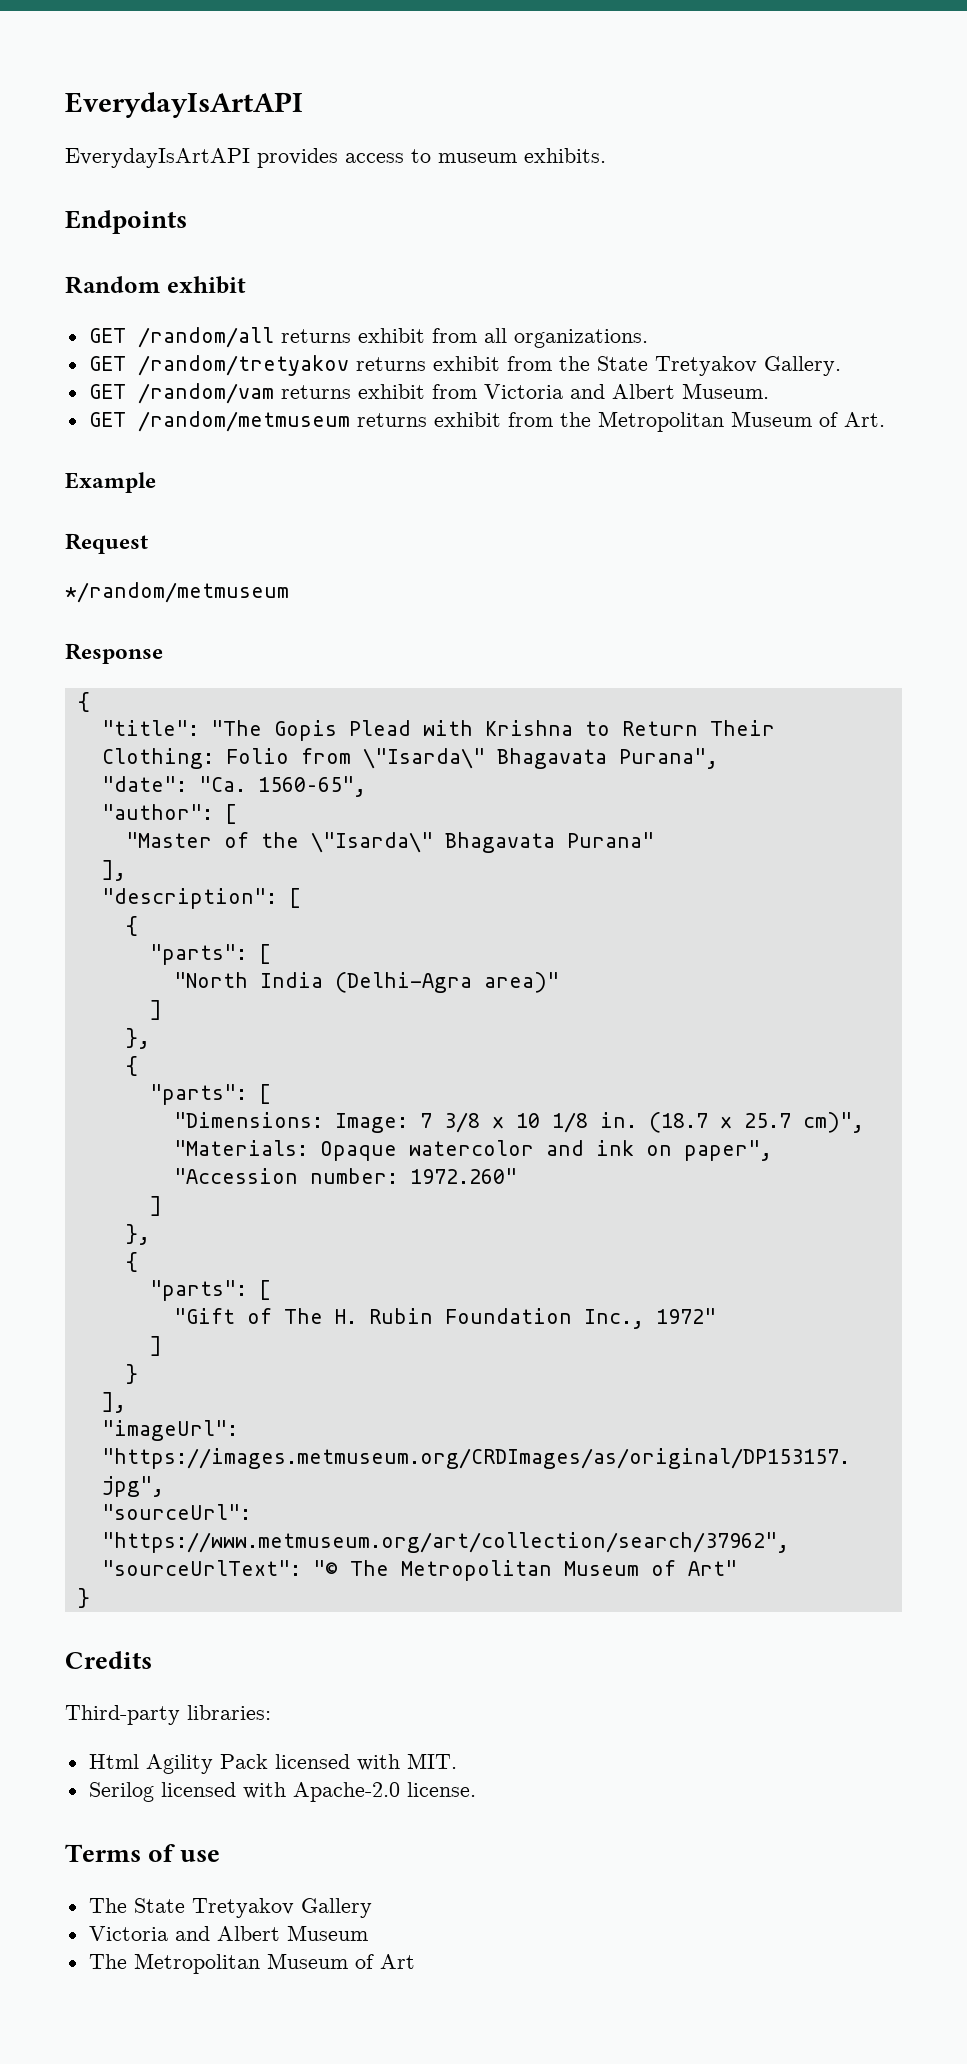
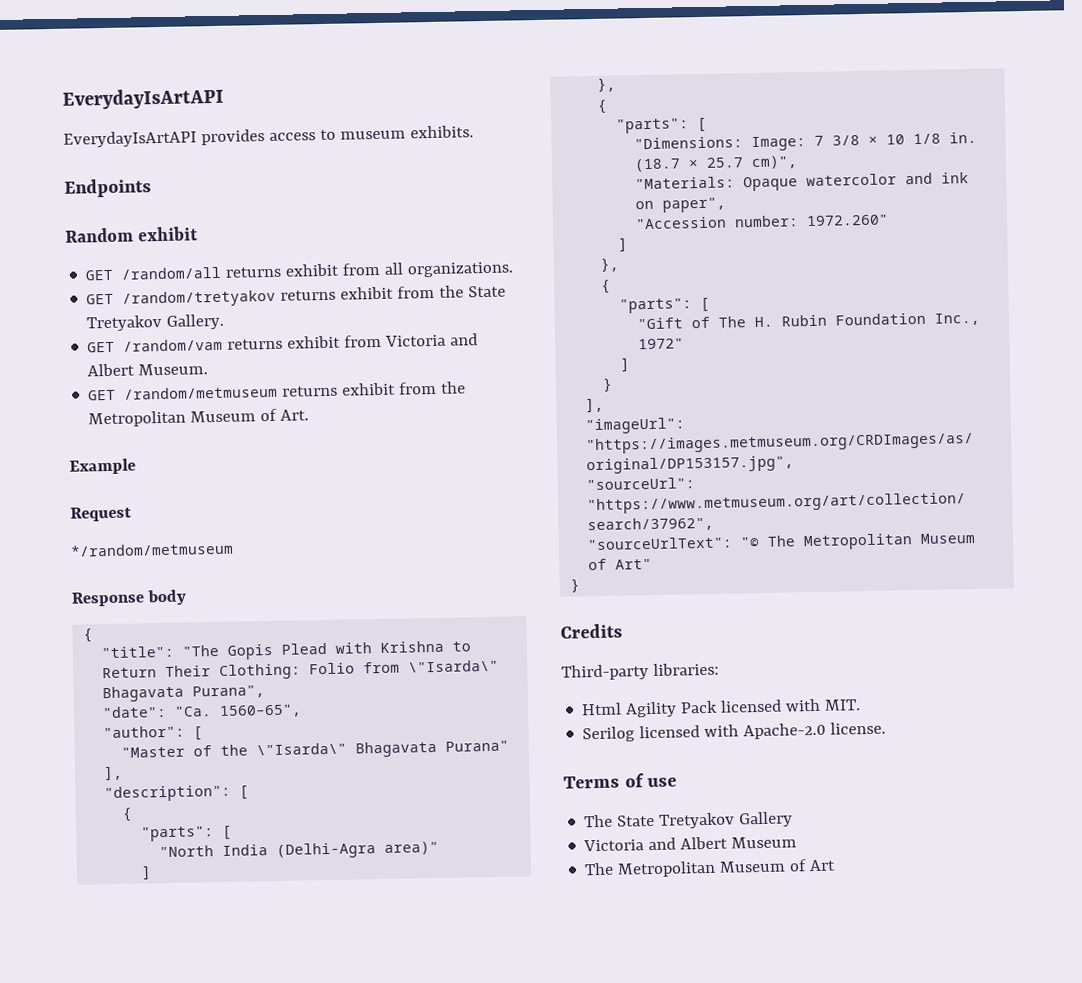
(163, 653) none -> [146,589,187,606] body

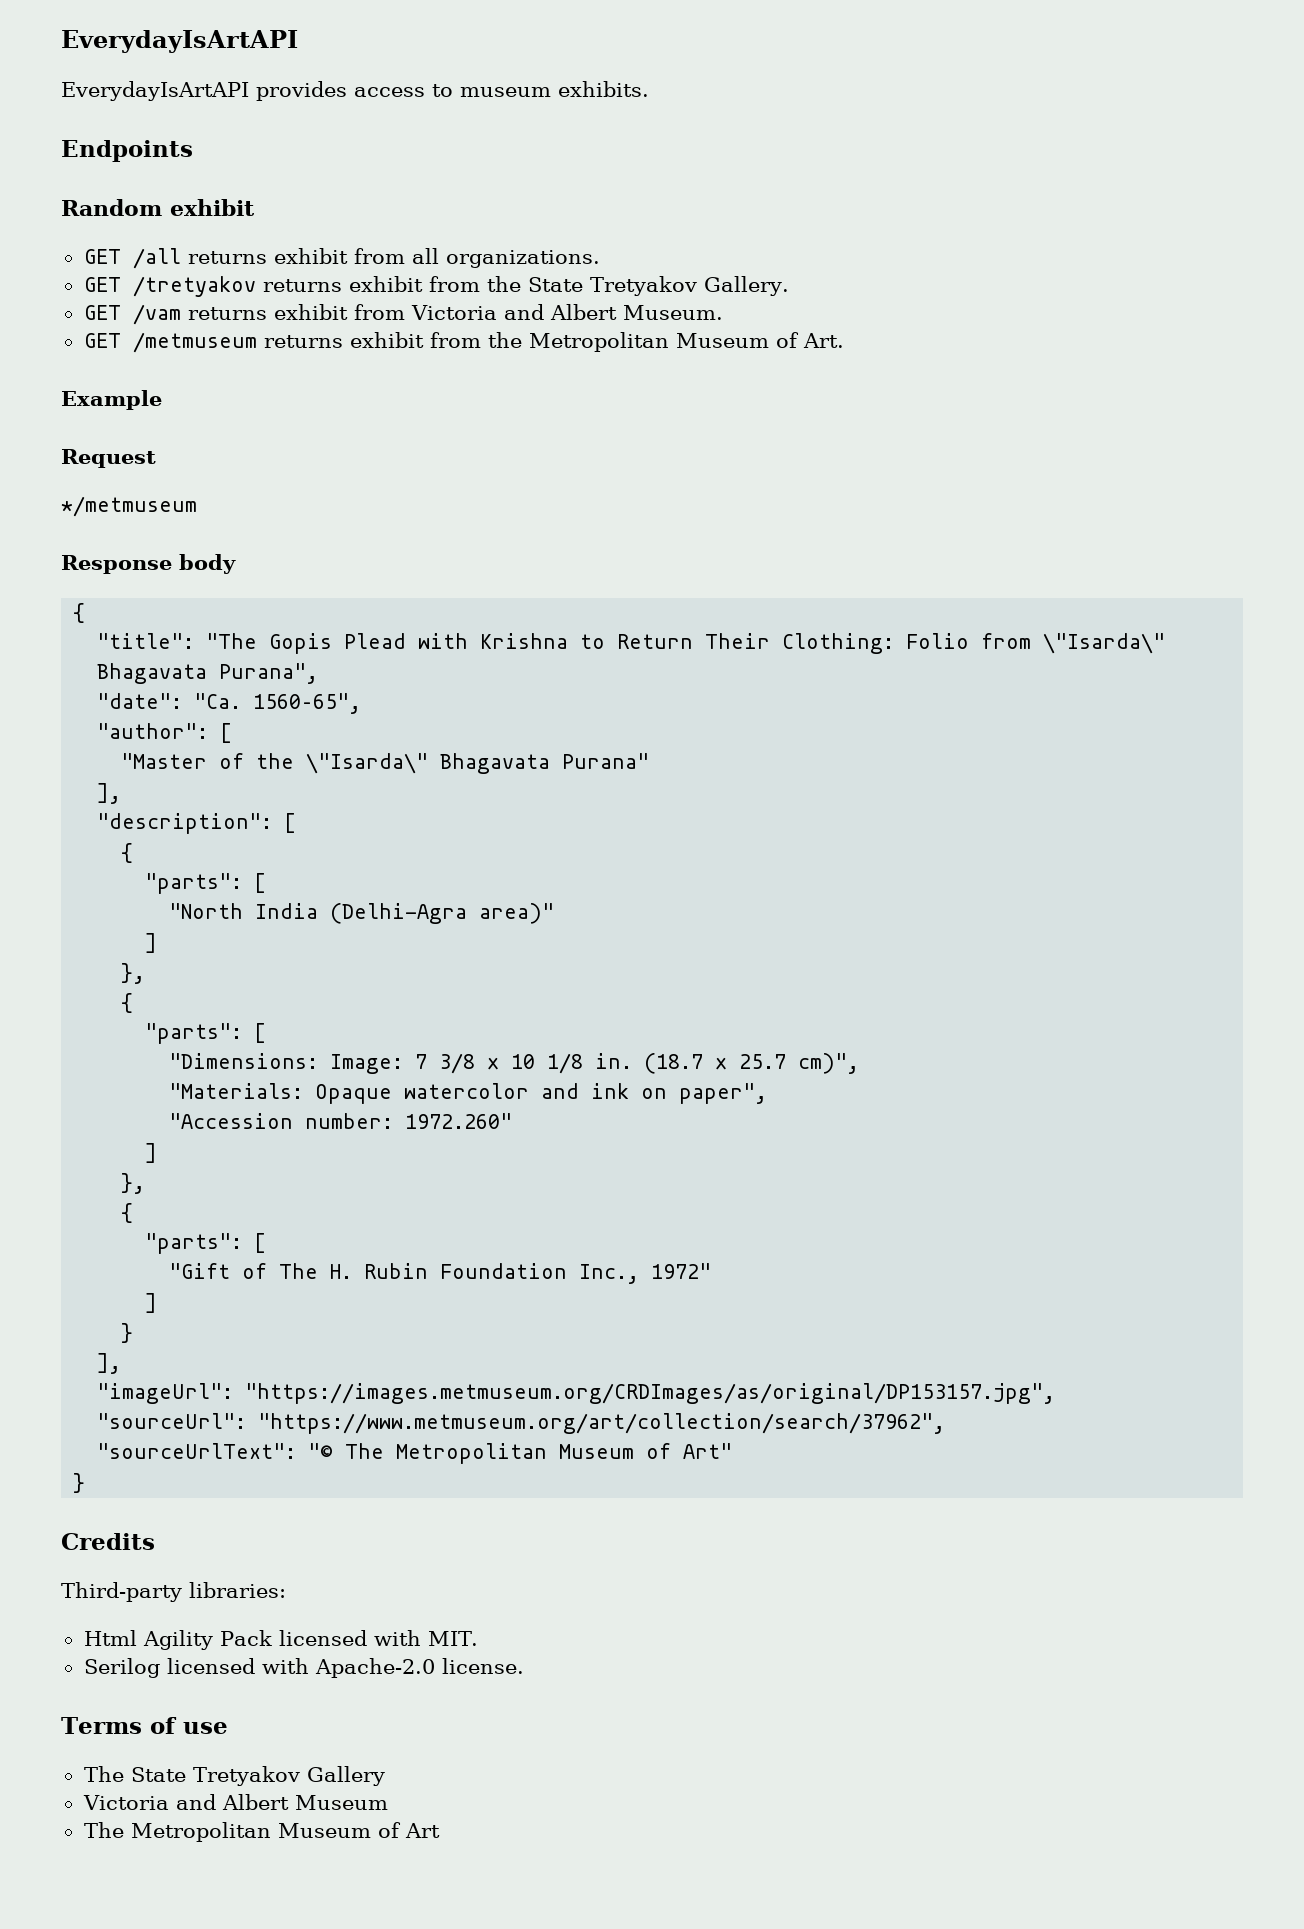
[121,266,222,280] /random/all -> [132,248,181,269] /all
[122,289,277,308] /random/tretyakov -> [132,276,256,297] /tretyakov
[123,338,224,352] /random/vam -> [132,304,181,325] /vam
[124,385,279,400] /random/metmuseum -> [132,332,257,353] /metmuseum
[70,542,234,557] */random/metmuseum -> [61,496,197,517] */metmuseum

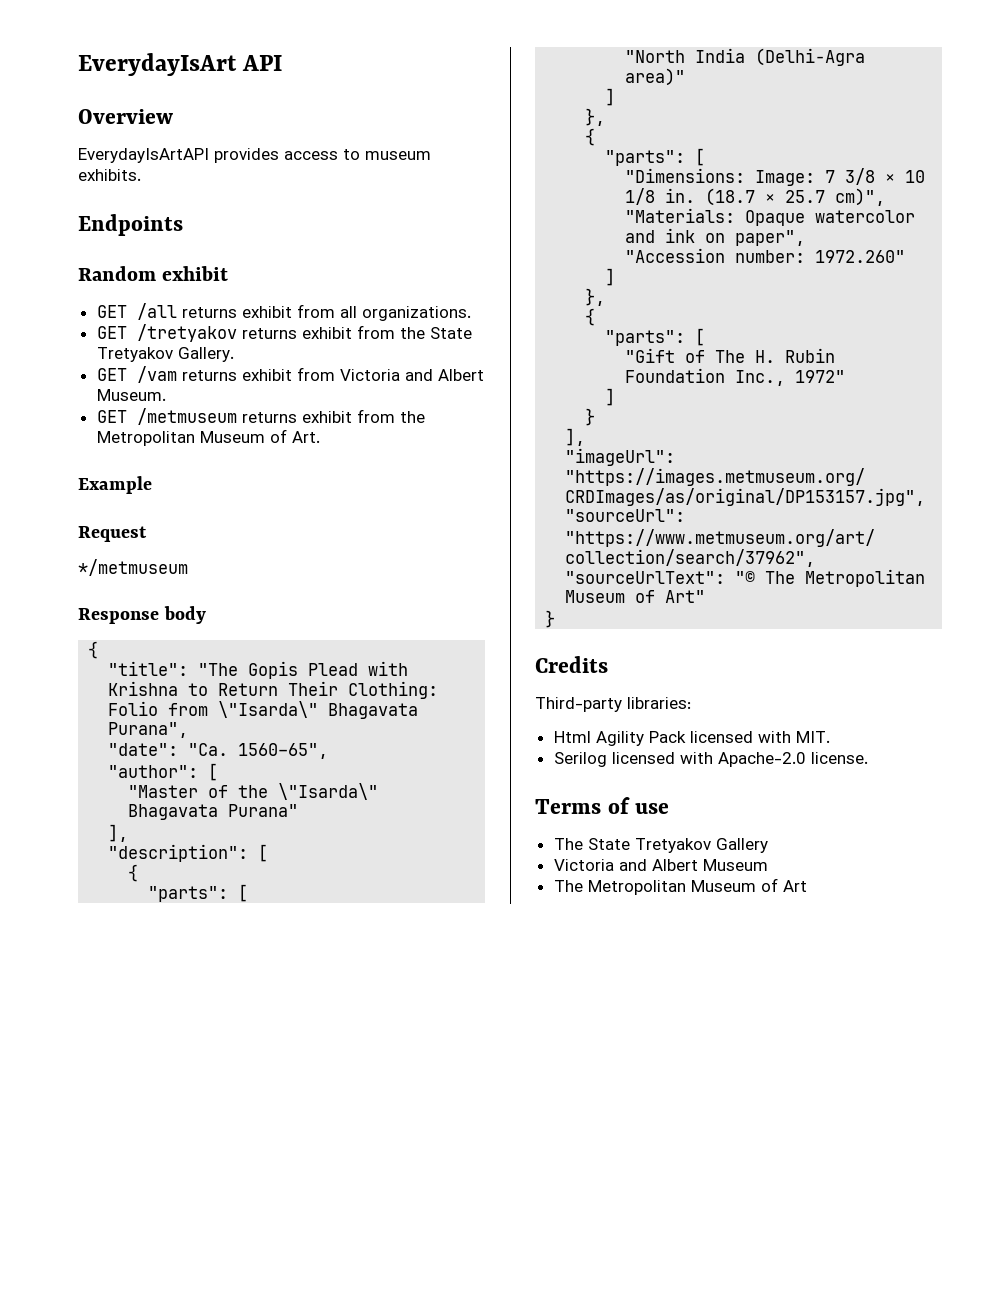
[61,30,298,53] EverydayIsArtAPI -> [78,53,283,76] [78,109,173,124] EverydayIsArt API // Overview

